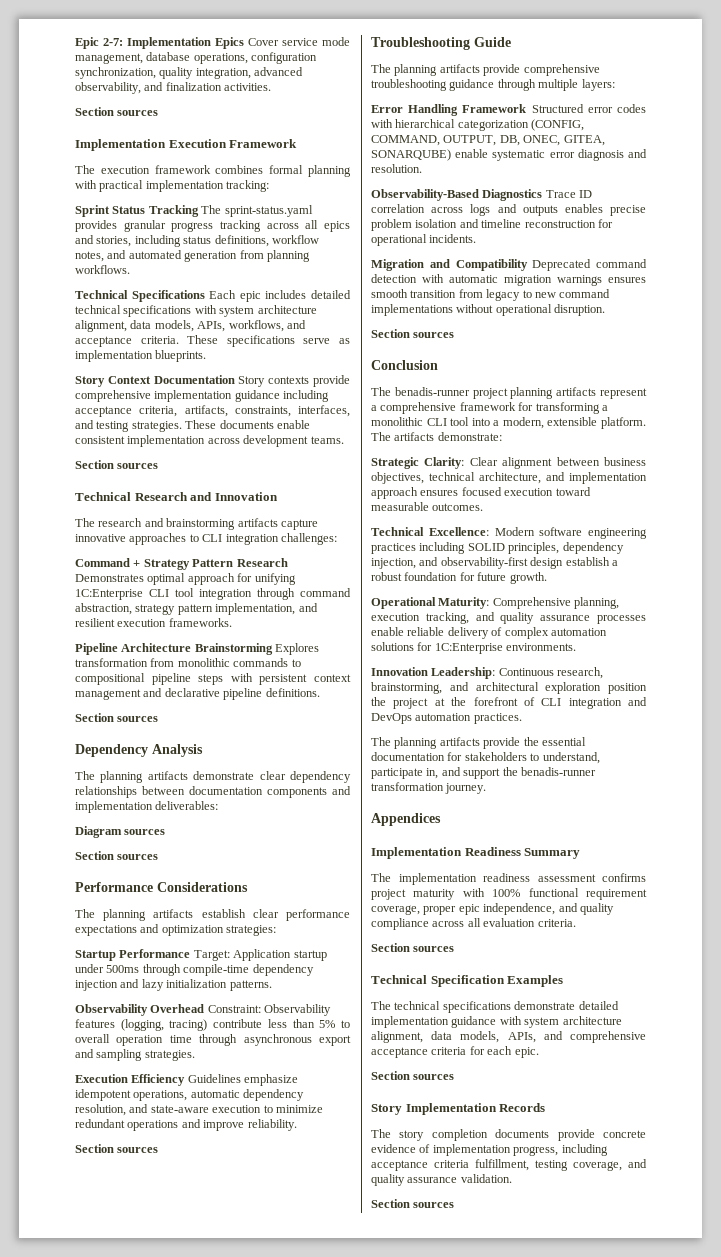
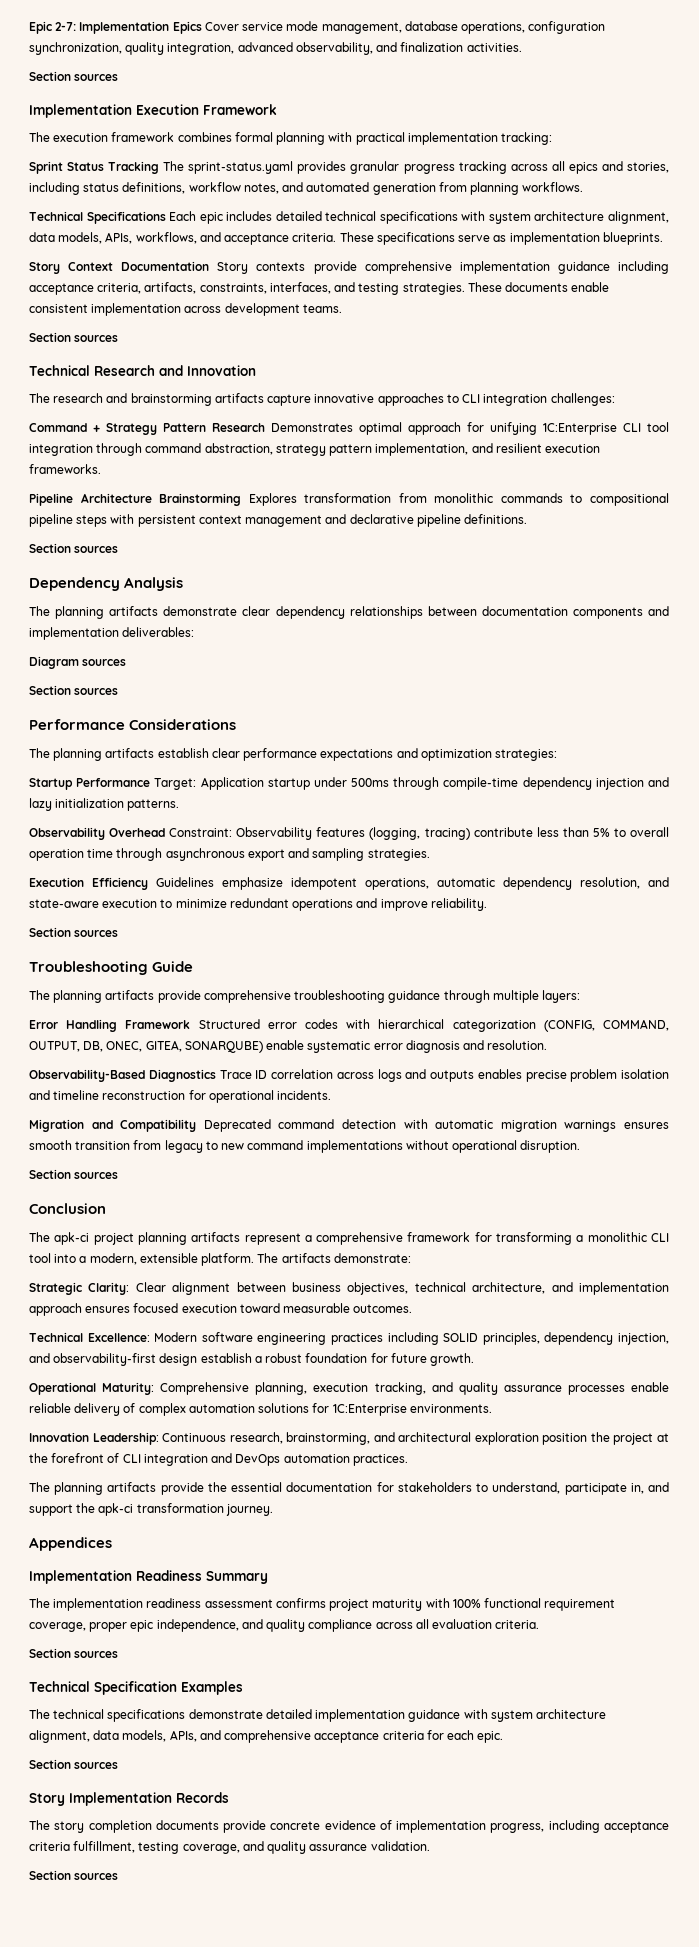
[394,387,470,396] benadis-runner -> [54,1232,90,1245] apk-ci
[520,767,596,776] benadis-runner -> [98,1503,134,1516] apk-ci

